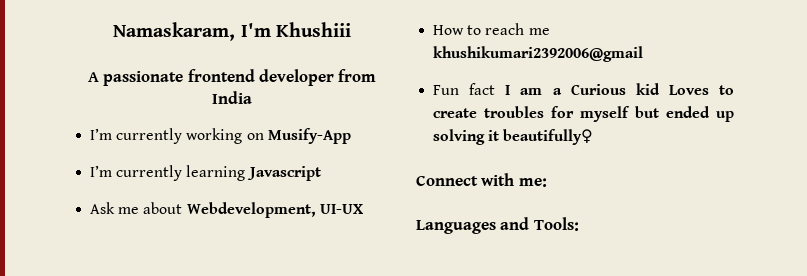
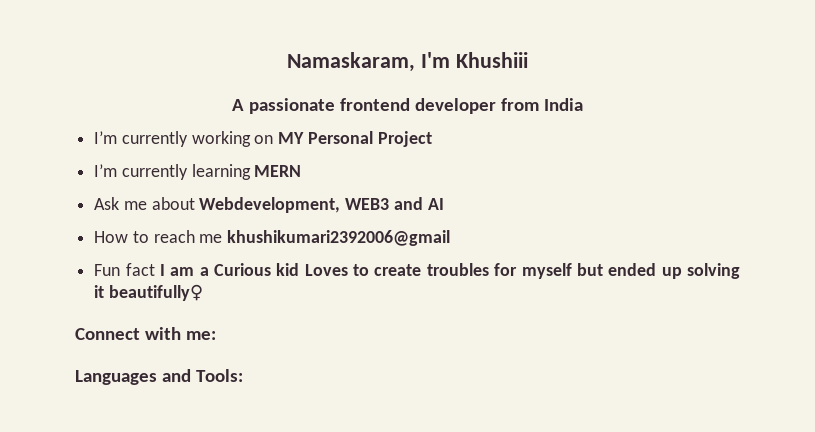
[267,128,351,144] Musify-App -> [278,131,432,147] MY Personal Project
[246,166,321,181] Javascript -> [254,165,302,177] MERN
[319,204,363,214] UI-UX -> [345,197,444,210] WEB3 and AI

